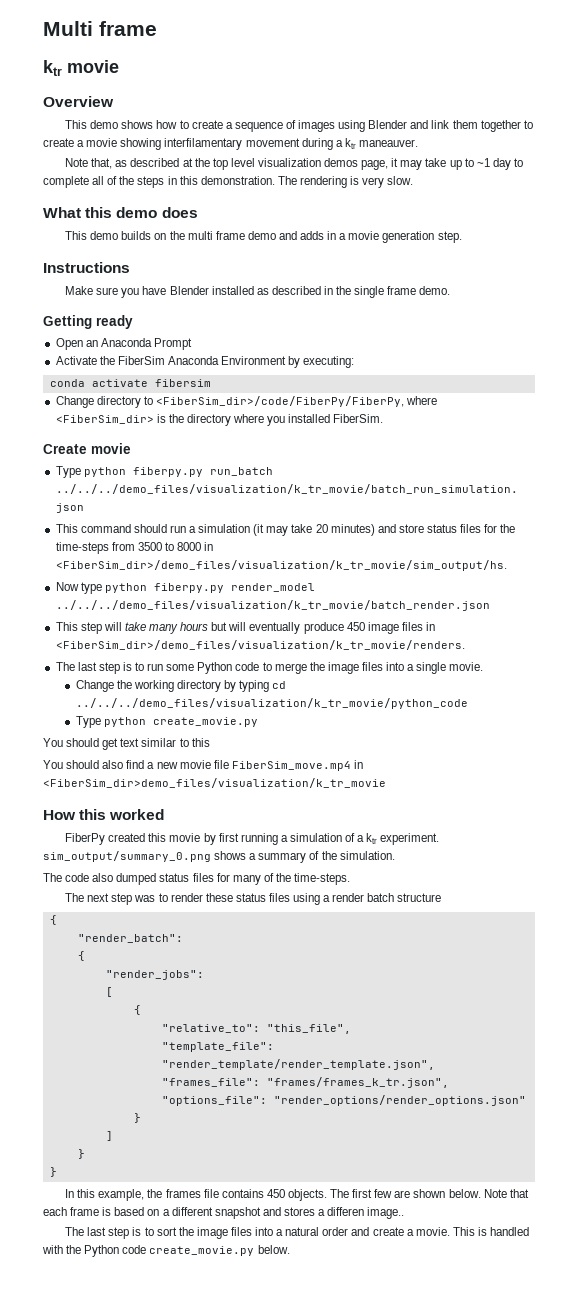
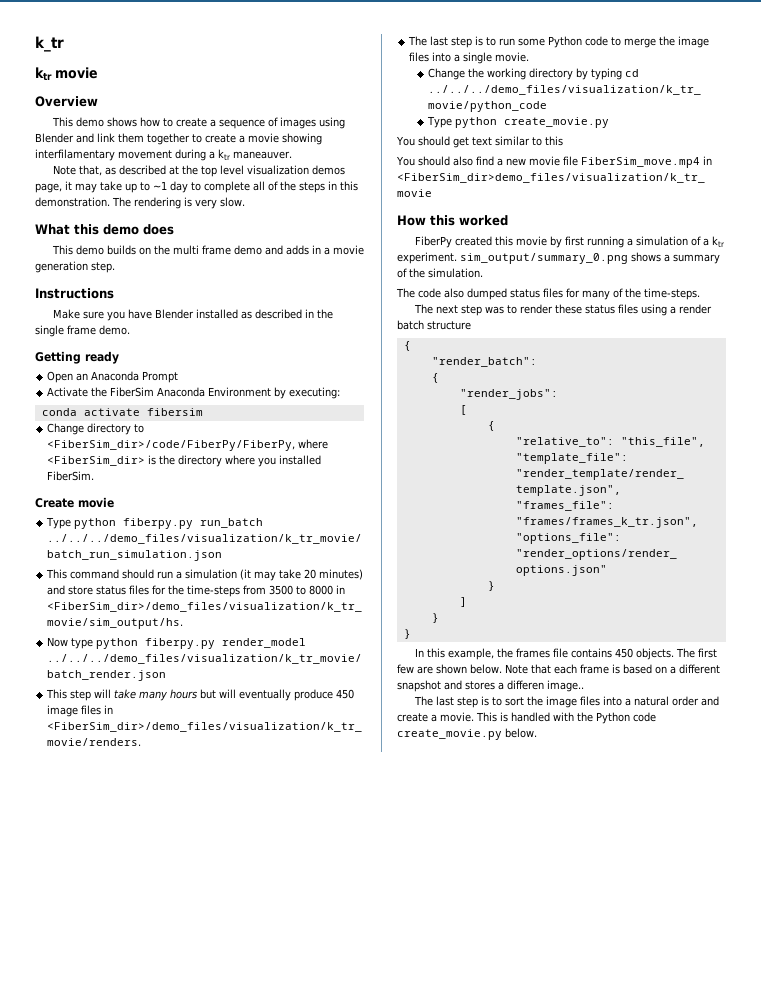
[43,21,157,36] Multi frame -> [35,36,64,52] k_tr

